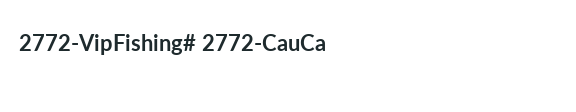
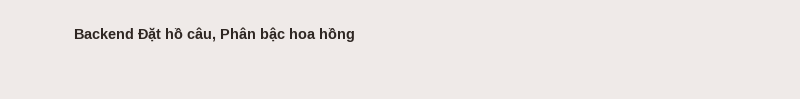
[19,34,326,55] 2772-VipFishing# 2772-CauCa -> [74,27,355,42] Backend Đặt hồ câu, Phân bậc hoa hồng

